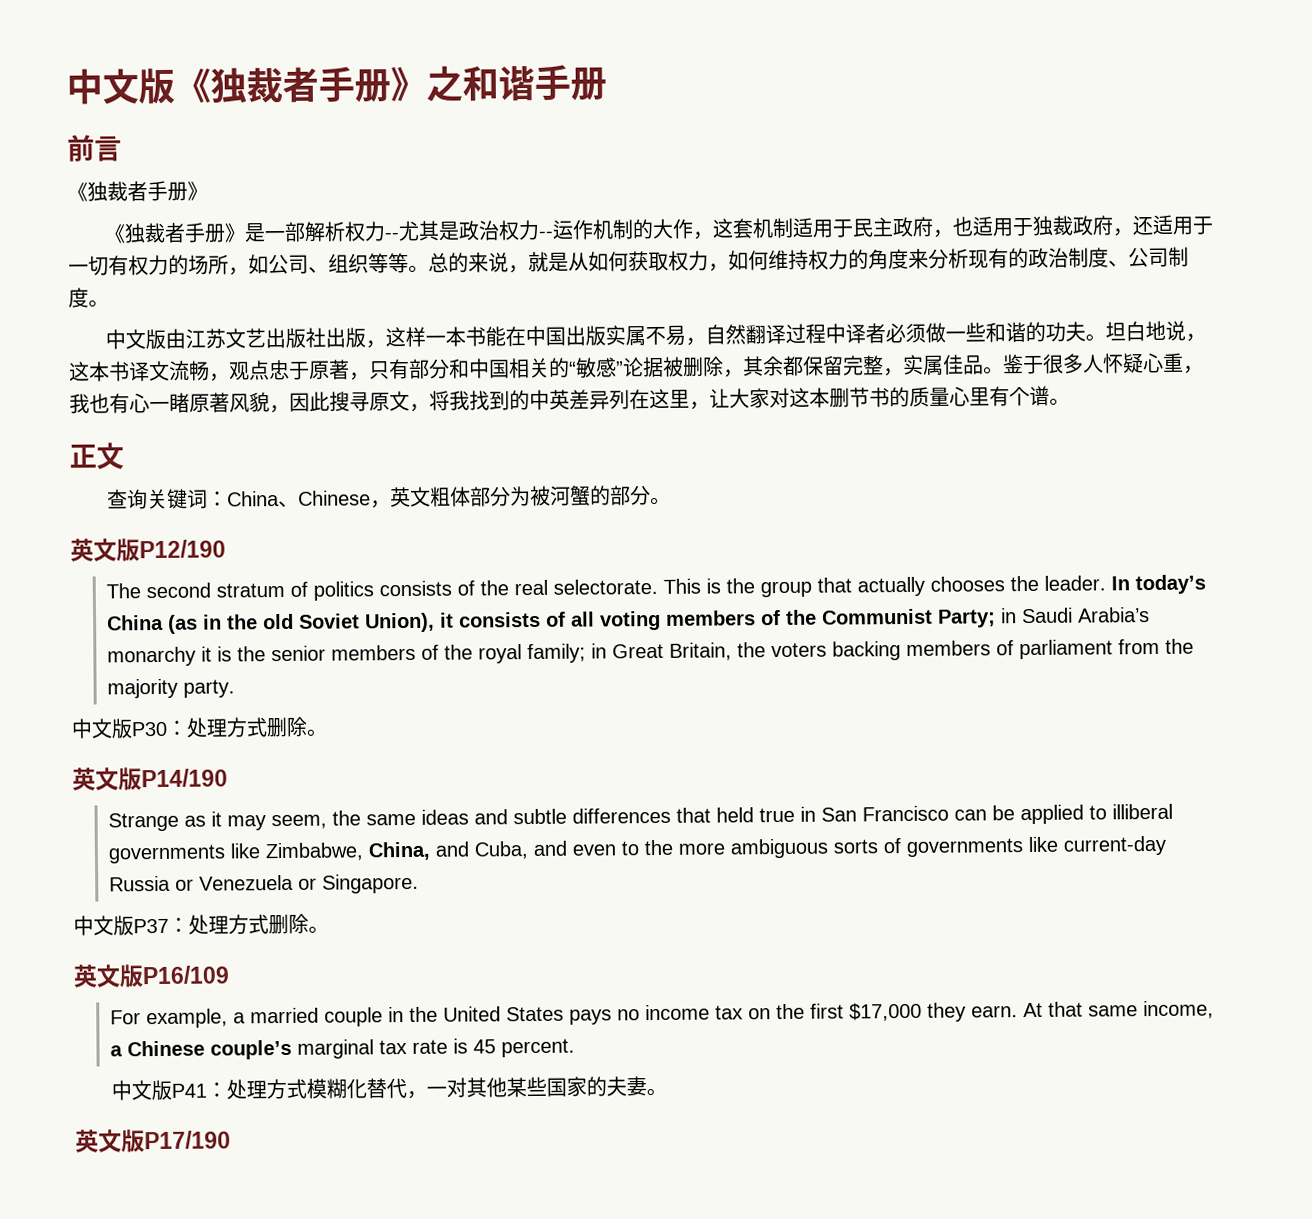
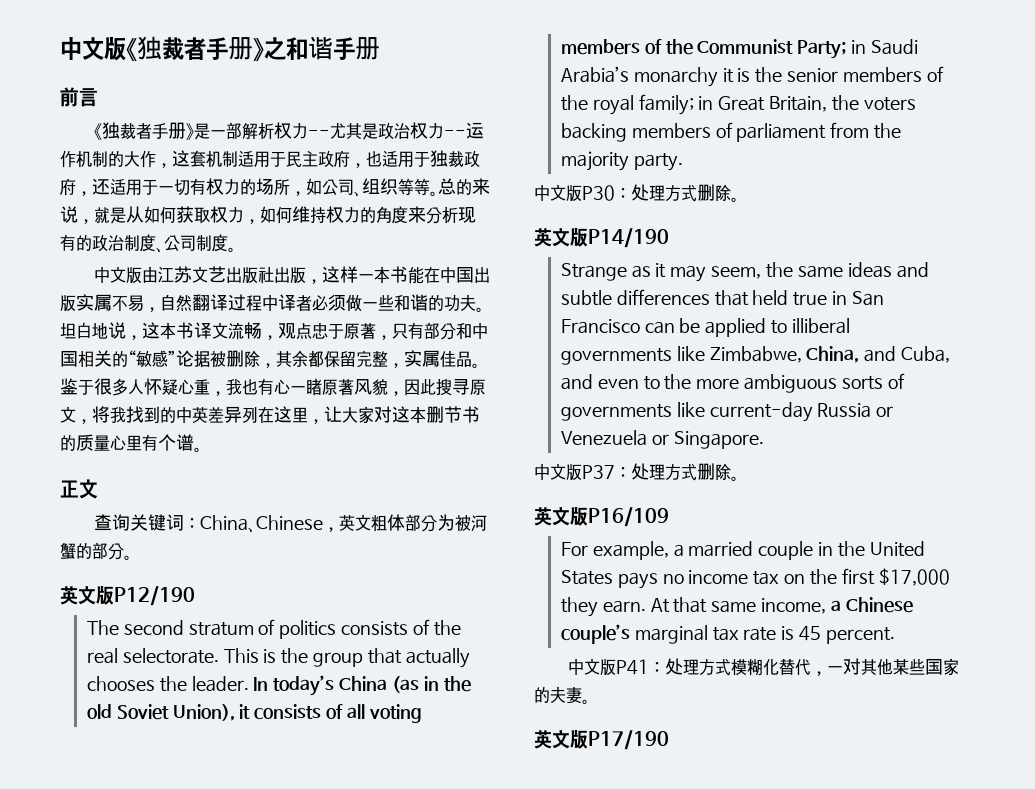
[103,222,246,244] // 《独裁者手册》 -> (194, 131) none

